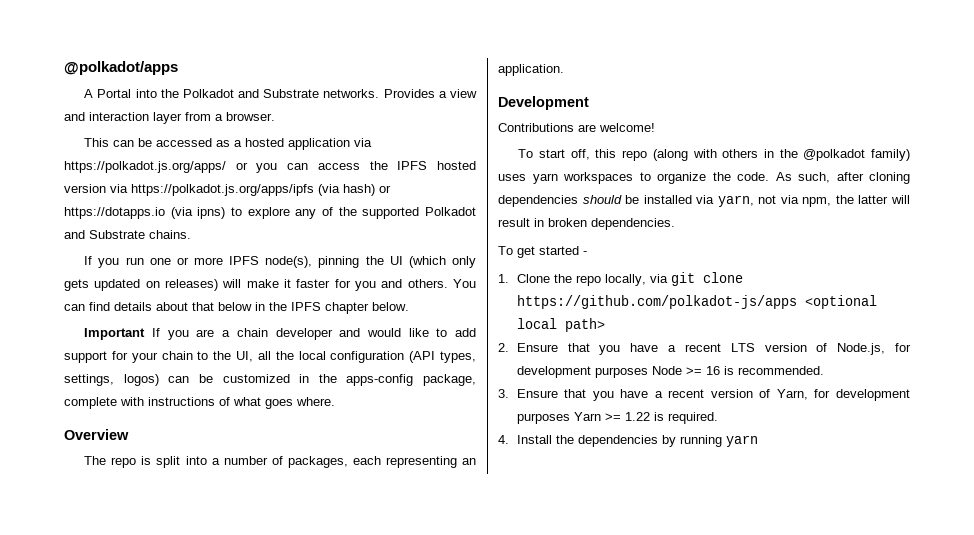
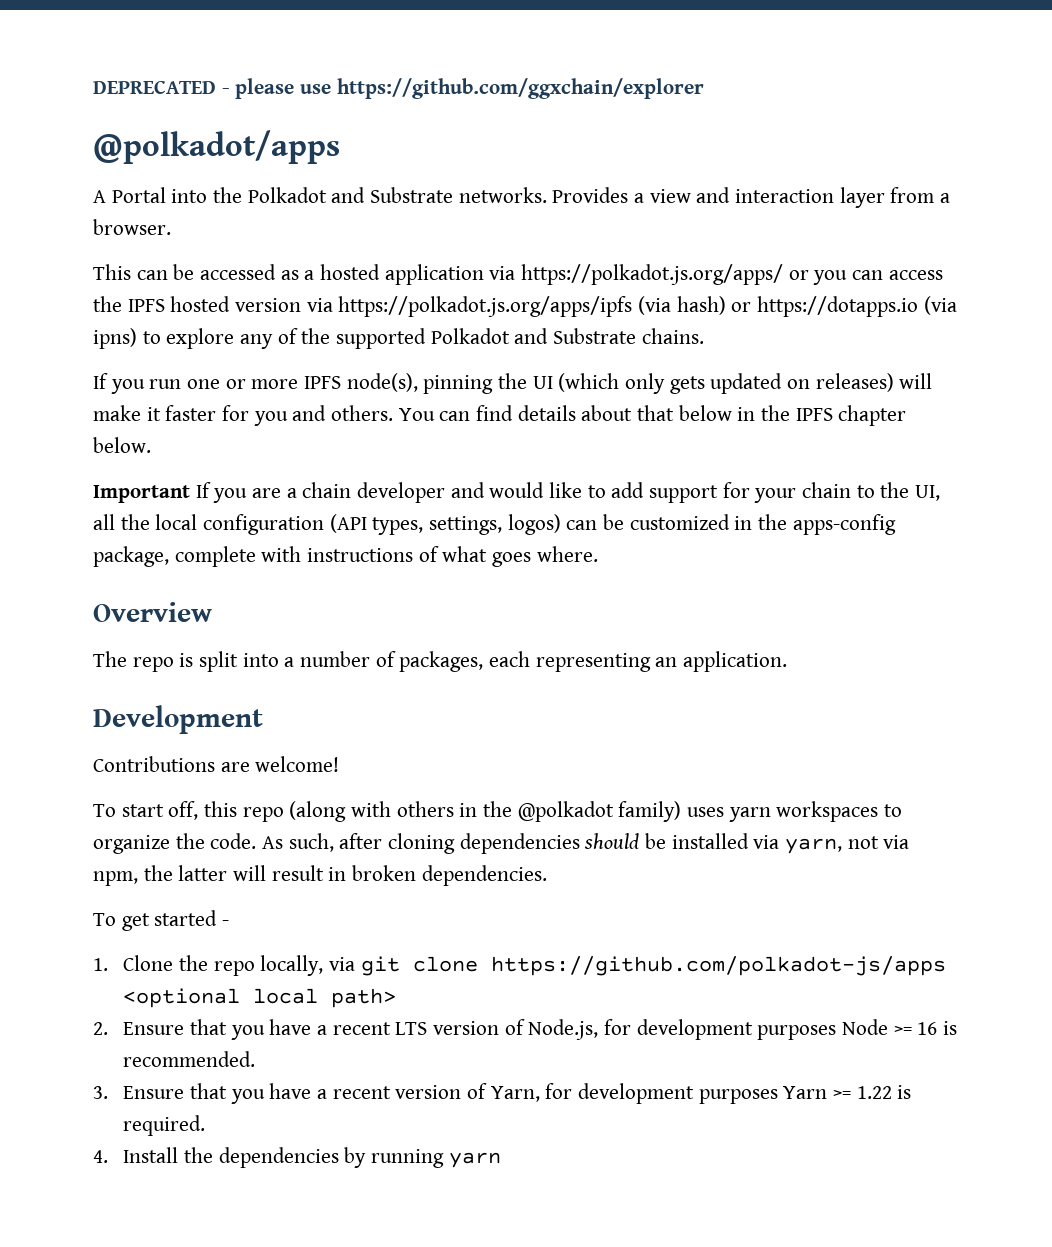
(64, 68) none -> [93,78,704,99] DEPRECATED - please use https://github.com/ggxchain/explorer //

